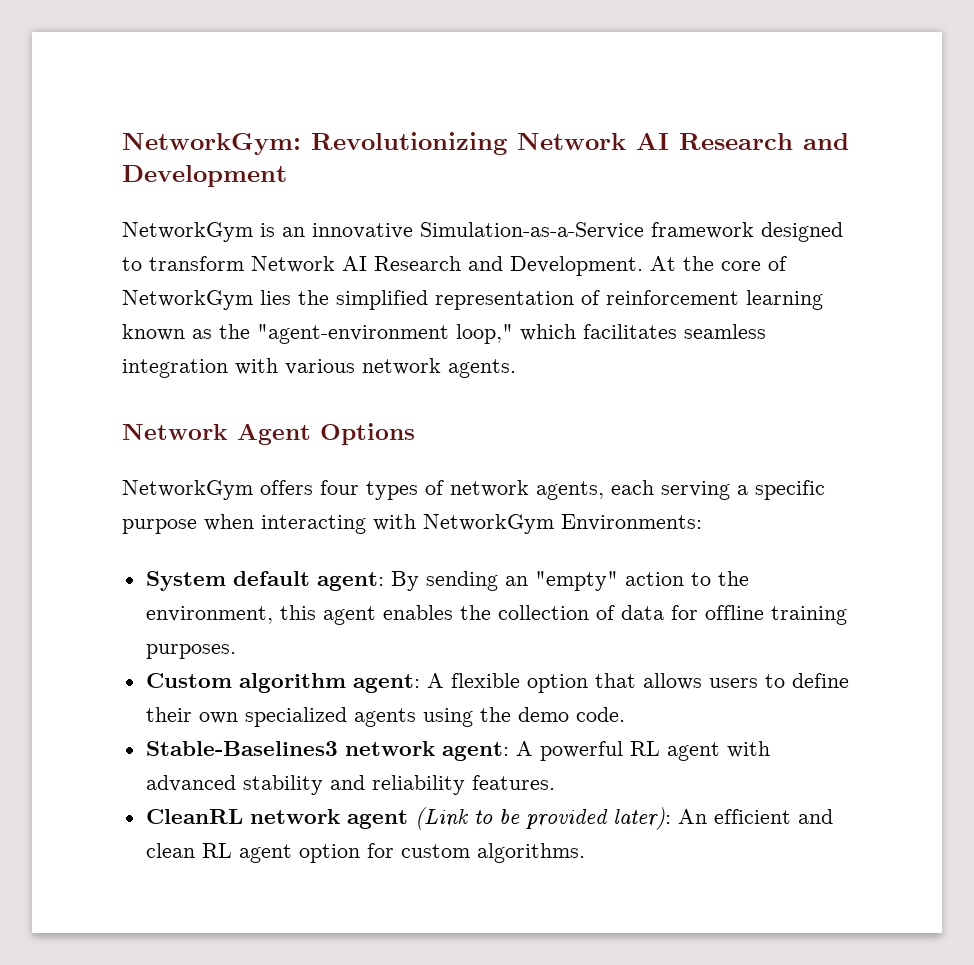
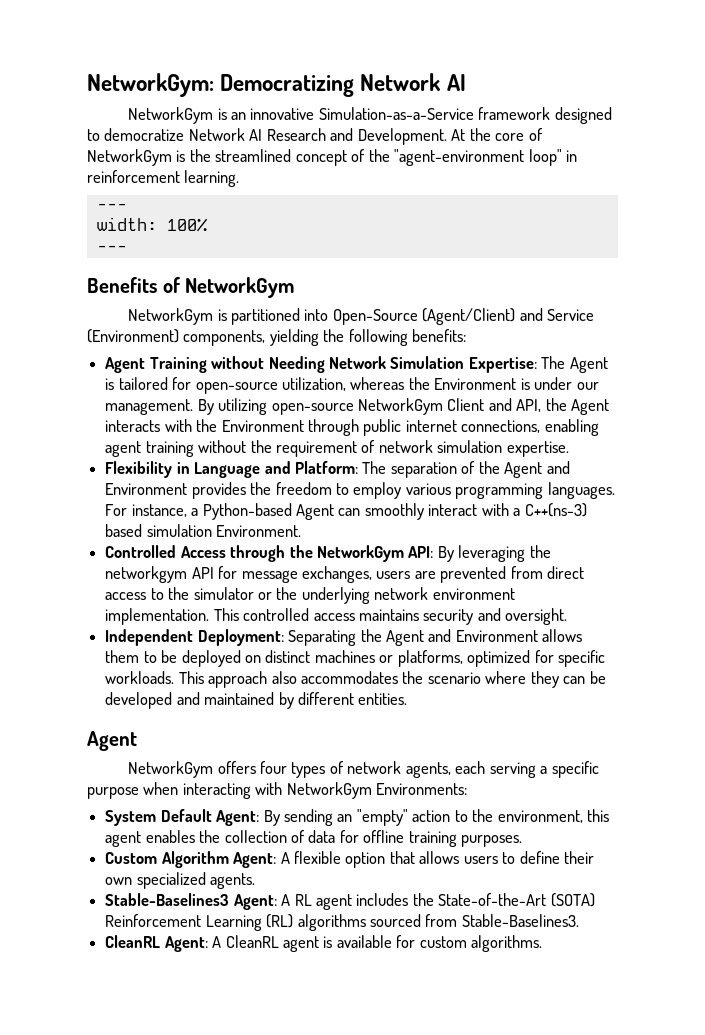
[311,132,849,155] [122,165,287,187] Revolutionizing Network AI Research and Development -> [220,73,466,97] Democratizing Network AI
[149,256,244,271] transform -> [104,128,185,141] democratize
[260,290,823,310] [122,324,766,344] [122,358,516,378] [122,423,415,445] lies the simplified representation of reinforcement learning known as the "agent-environment loop," which facilitates seamless integration with various network agents. // Network Agent Options -> [176,149,578,166] [87,170,240,187] [96,203,127,210] [96,217,208,232] [96,245,127,252] [87,277,295,298] [128,308,595,325] [87,329,467,346] [105,356,608,373] [105,377,599,394] [105,398,610,415] [105,419,599,436] [105,440,569,457] [105,461,570,478] [105,482,615,499] [105,503,587,520] [105,524,302,537] [105,545,551,562] [105,566,585,583] [105,587,515,604] [105,608,568,625] [105,629,583,646] [105,650,606,667] [105,671,606,688] [105,692,408,709] [87,731,137,751] is the streamlined concept of the "agent-environment loop" in reinforcement learning. // --- // width: 100% // --- // Benefits of NetworkGym // NetworkGym is partitioned into Open-Source (Agent/Client) and Service (Environment) components, yielding the following benefits: // Agent Training without Needing Network Simulation Expertise: The Agent is tailored for open-source utilization, whereas the Environment is under our management. By utilizing open-source NetworkGym Client and API, the Agent interacts with the Environment through public internet connections, enabling agent training without the requirement of network simulation expertise. // Flexibility in Language and Platform: The separation of the Agent and Environment provides the freedom to employ various programming languages. For instance, a Python-based Agent can smoothly interact with a C++(ns-3) based simulation Environment. // Controlled Access through the NetworkGym API: By leveraging the networkgym API for message exchanges, users are prevented from direct access to the simulator or the underlying network environment implementation. This controlled access maintains security and oversight. // Independent Deployment: Separating the Agent and Environment allows them to be deployed on distinct machines or platforms, optimized for specific workloads. This approach also accommodates the scenario where they can be developed and maintained by different entities. // Agent
[232,571,384,591] default agent: -> [160,809,260,826] Default Agent:
[238,673,420,693] algorithm agent: -> [161,851,277,868] Algorithm Agent:
[353,707,625,727] [145,741,770,761] [145,775,555,795] [145,807,833,830] [145,843,360,863] agents using the demo code. // Stable-Baselines3 network agent: A powerful RL agent with advanced stability and reliability features. // CleanRL network agent (Link to be provided later): An efficient and clean RL agent option -> [210,873,256,889] [105,893,595,910] [105,914,579,931] [105,935,392,952] agents. // Stable-Baselines3 Agent: A RL agent includes the State-of-the-Art (SOTA) Reinforcement Learning (RL) algorithms sourced from Stable-Baselines3. // CleanRL Agent: A CleanRL agent is available

